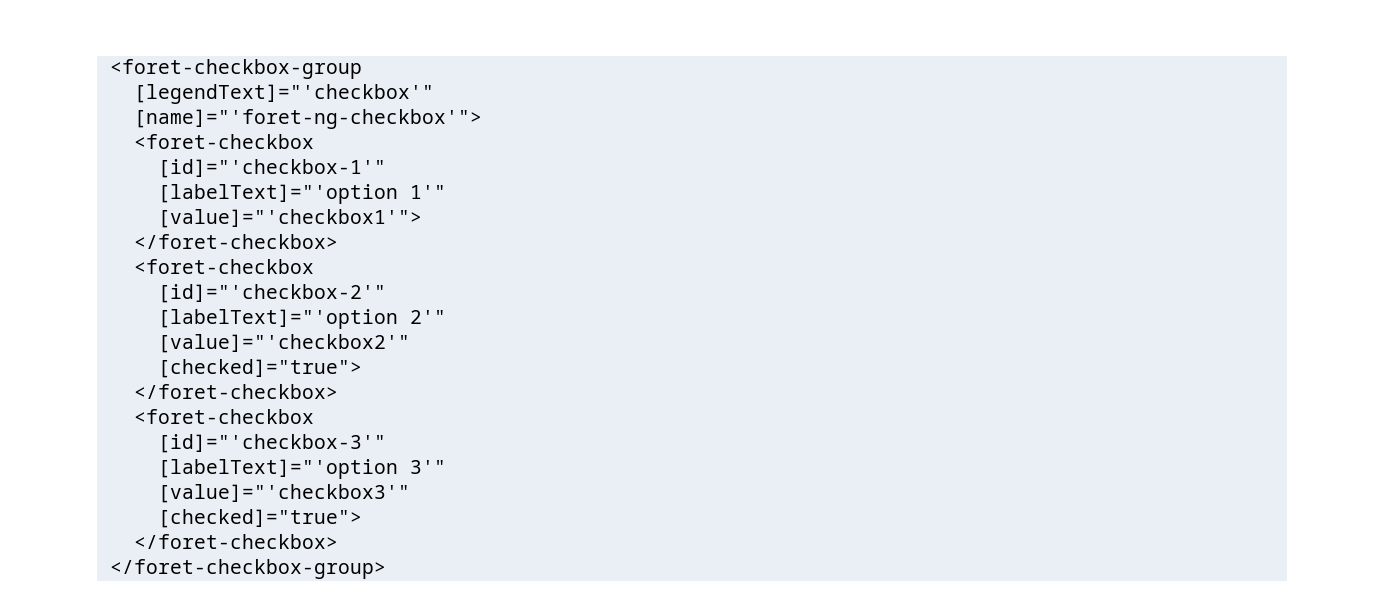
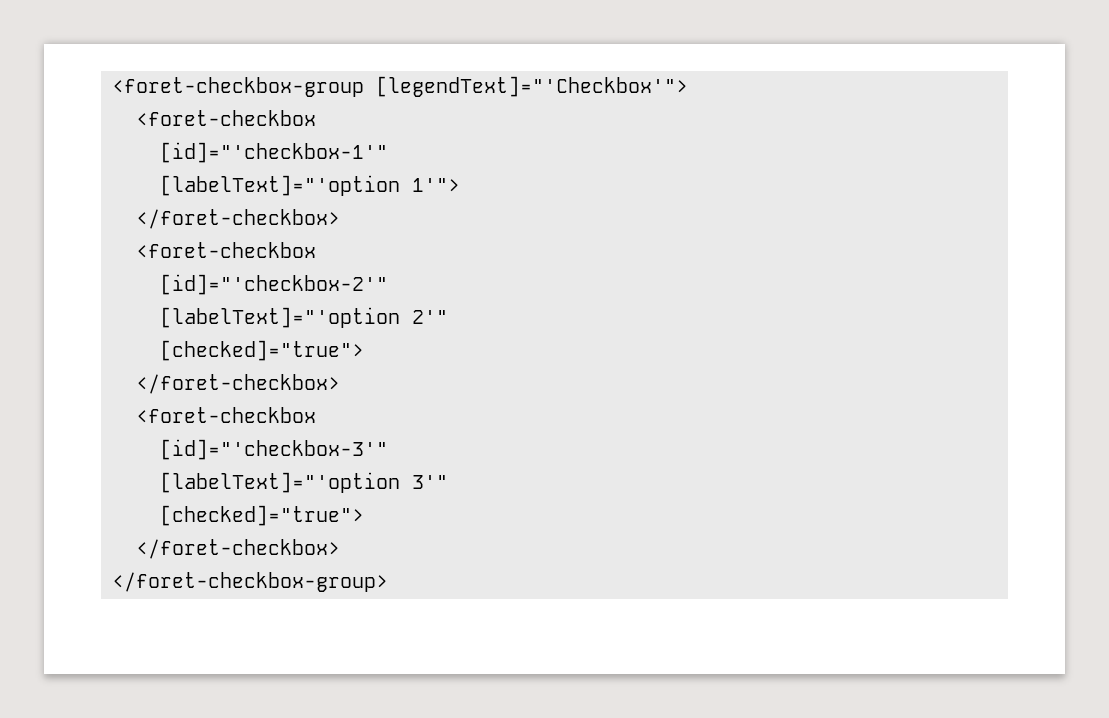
[133,84,434,104] [133,109,482,129] // [legendText]="'checkbox'" // [name]="'foret-ng-checkbox'"> -> [376,76,689,97] [legendText]="'Checkbox'">
[409,185,446,199] [157,209,422,228] 1'" // [value]="'checkbox1'"> -> [412,178,461,192] 1'">
[157,334,410,353] // [value]="'checkbox2'" -> (449, 317) none
[157,484,410,503] // [value]="'checkbox3'" -> (449, 482) none

